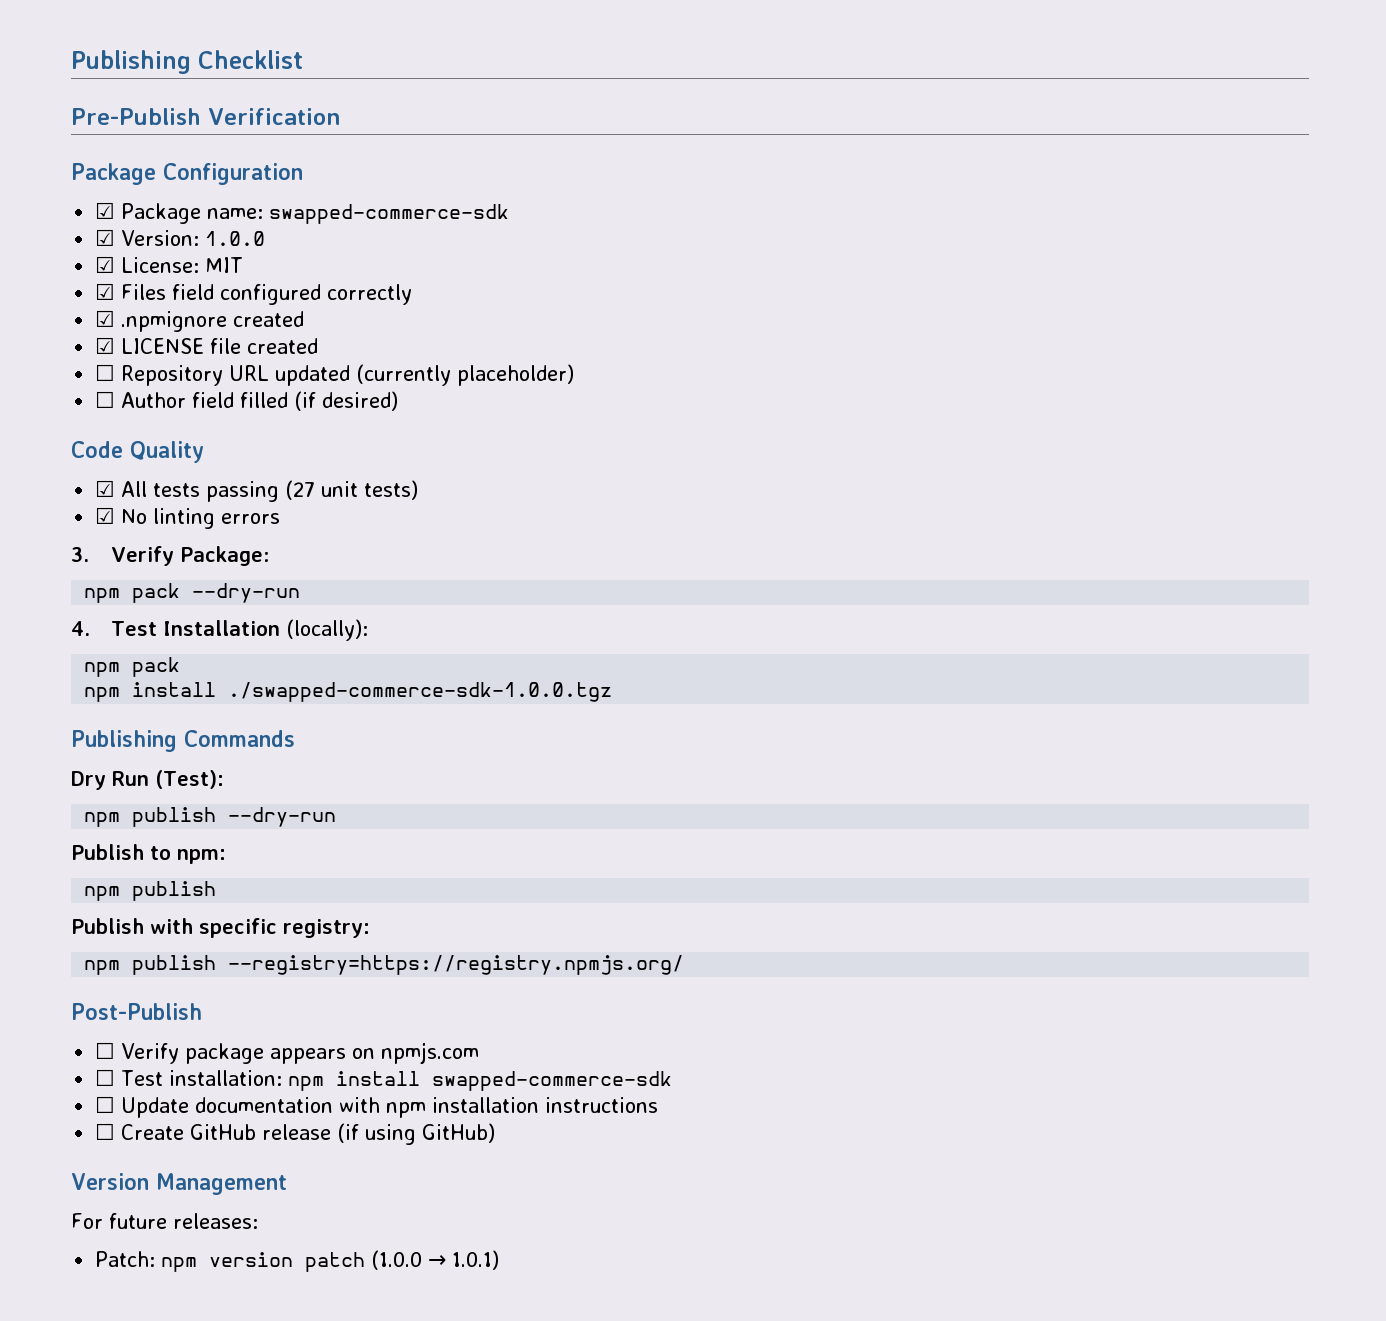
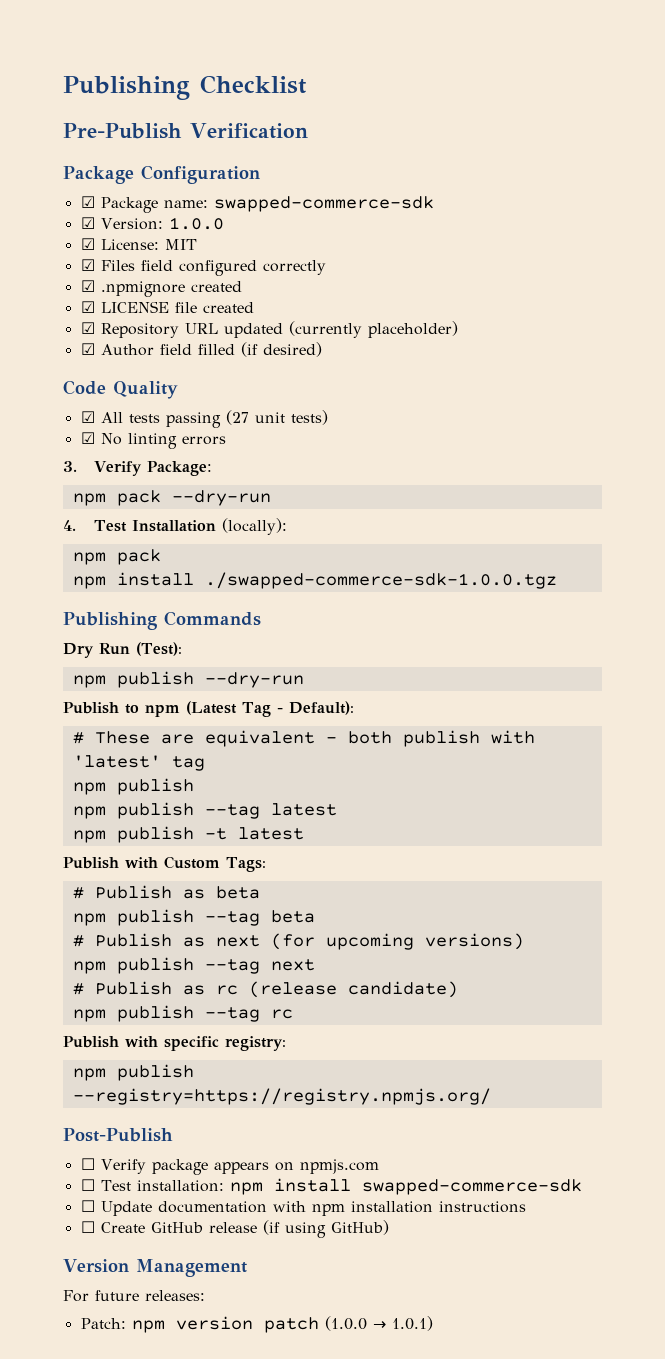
[95,364,116,381] ☐ -> [80,322,95,334] ☑
[95,391,116,408] ☐ -> [80,343,95,355] ☑
[177,849,226,864] [84,881,217,901] npm: // npm publish -> [145,701,354,717] [72,730,535,747] [72,755,205,771] [72,778,194,795] [72,802,337,819] [72,826,304,843] [63,856,266,872] [72,885,260,899] [72,909,315,926] [72,933,524,950] [72,957,315,974] [72,981,458,998] [72,1005,293,1022] npm (Latest Tag - Default): // # These are equivalent - both publish with 'latest' tag // npm publish // npm publish --tag latest // npm publish -t latest // Publish with Custom Tags: // # Publish as beta // npm publish --tag beta // # Publish as next (for upcoming versions) // npm publish --tag next // # Publish as rc (release candidate) // npm publish --tag rc

